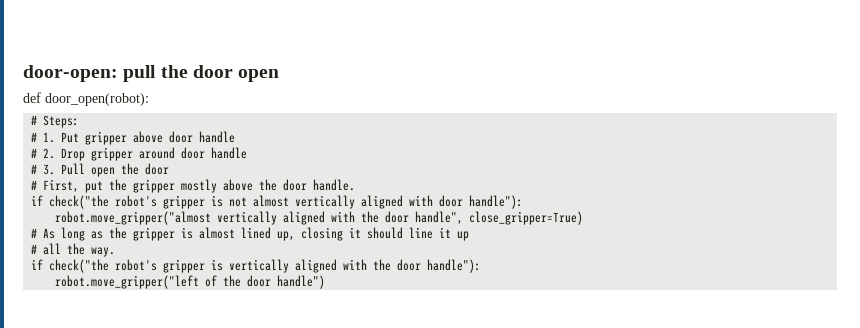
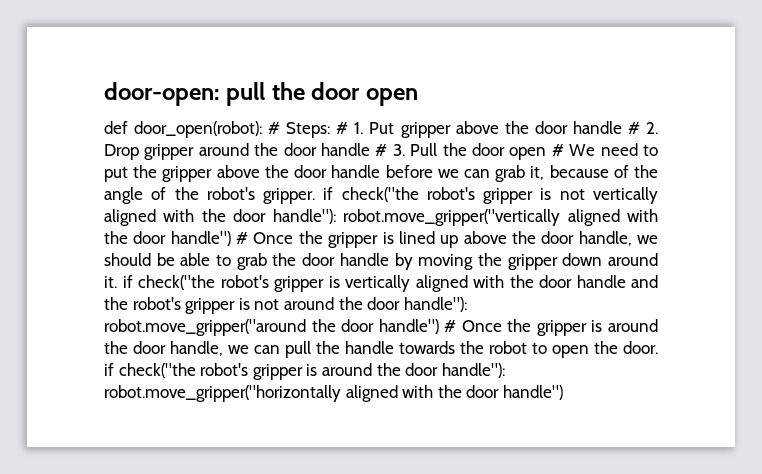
(149, 99) // -> (263, 129) none
(80, 121) // -> (331, 130) none
[169,131,236,143] door handle // -> [504,121,622,134] the door handle
[181,147,248,159] door handle // -> [254,143,370,156] the door handle
[91,163,170,177] [31,179,80,193] open the door // # First, -> [442,143,658,160] the door open # We need to
[181,179,356,193] mostly above the door handle. // -> [216,165,659,182] [104,187,316,204] above the door handle before we can grab it, because of the angle of the robot's gripper.
[253,195,524,209] [55,211,584,225] [31,227,470,241] [31,243,116,257] almost vertically aligned with door handle"): // robot.move_gripper("almost vertically aligned with the door handle", close_gripper=True) // # As long as the gripper is almost lined up, closing it should line it up // # all the way. // -> [592,187,658,204] [104,209,658,226] [104,231,658,248] [104,253,658,270] [104,276,117,288] vertically aligned with the door handle"): robot.move_gripper("vertically aligned with the door handle") # Once the gripper is lined up above the door handle, we should be able to grab the door handle by moving the gripper down around it.
[427,259,482,273] [55,275,326,289] handle"): // robot.move_gripper("left of the door handle") -> [576,275,658,288] [104,297,467,314] [104,319,658,336] [104,341,658,358] [104,363,505,380] [104,385,563,402] handle and the robot's gripper is not around the door handle"): robot.move_gripper("around the door handle") # Once the gripper is around the door handle, we can pull the handle towards the robot to open the door. if check("the robot's gripper is around the door handle"): robot.move_gripper("horizontally aligned with the door handle")

